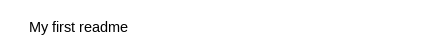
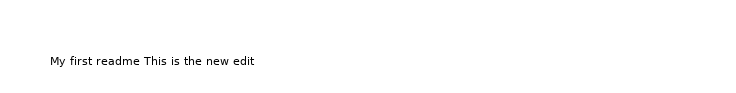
(128, 26) none -> [143,56,255,65] This is the new edit

